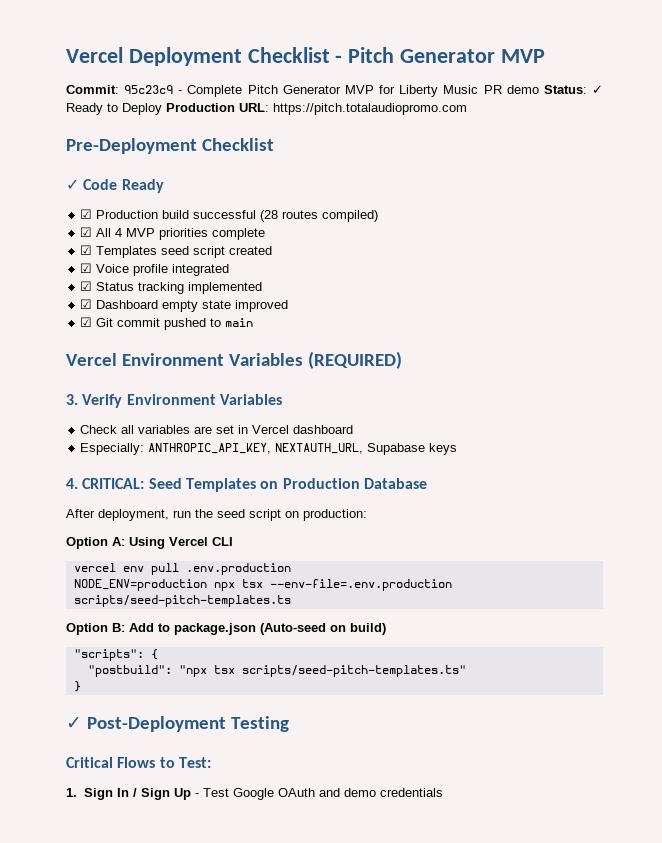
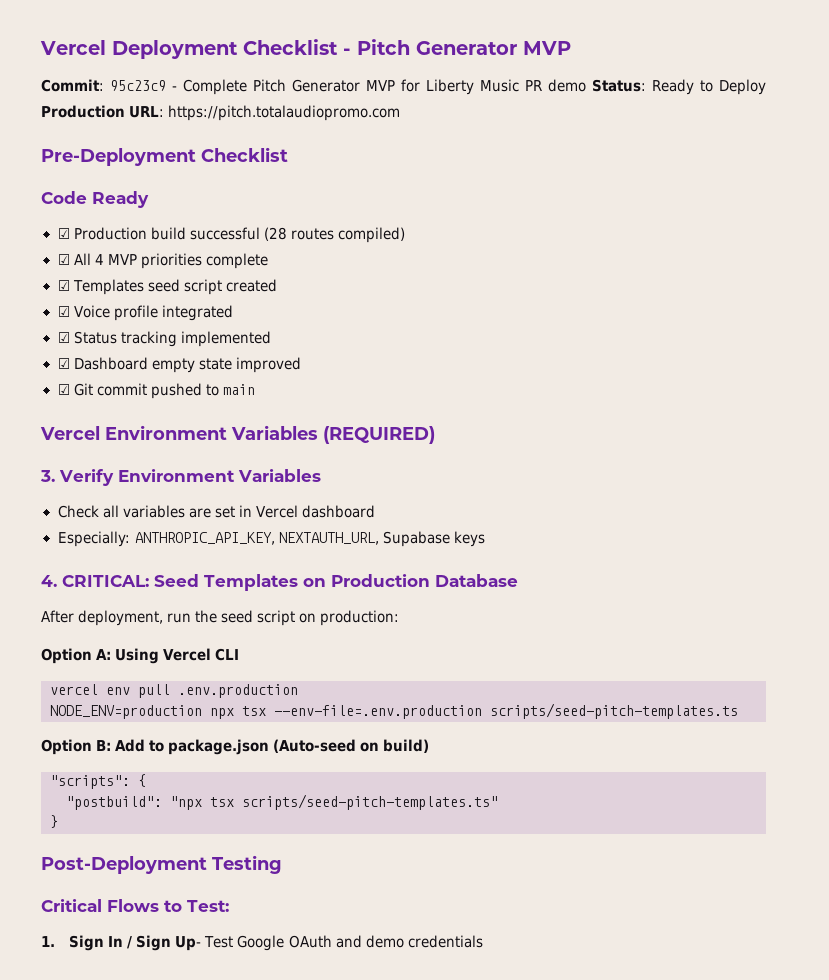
[592,85,603,94] ✓ -> (646, 85) none
[66,179,79,190] ✓ -> (288, 154) none
[66,717,82,729] ✓ -> (58, 821) none
[173,788,199,800] Up - -> [175,936,202,951] Up-

